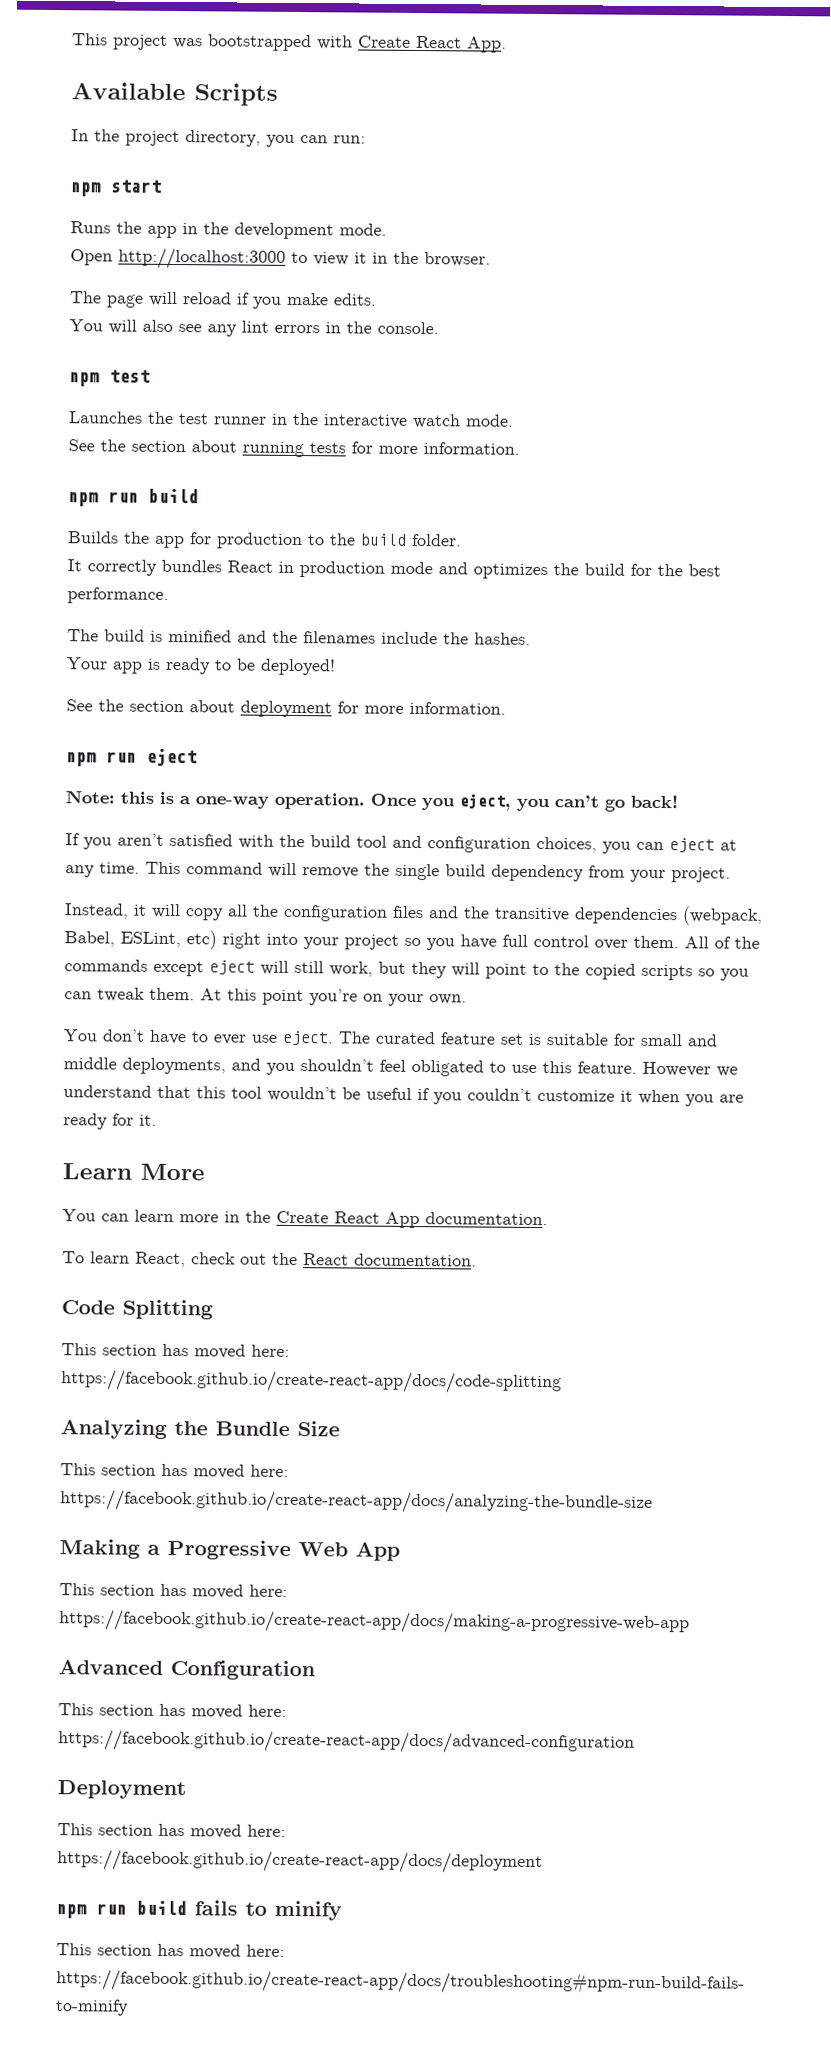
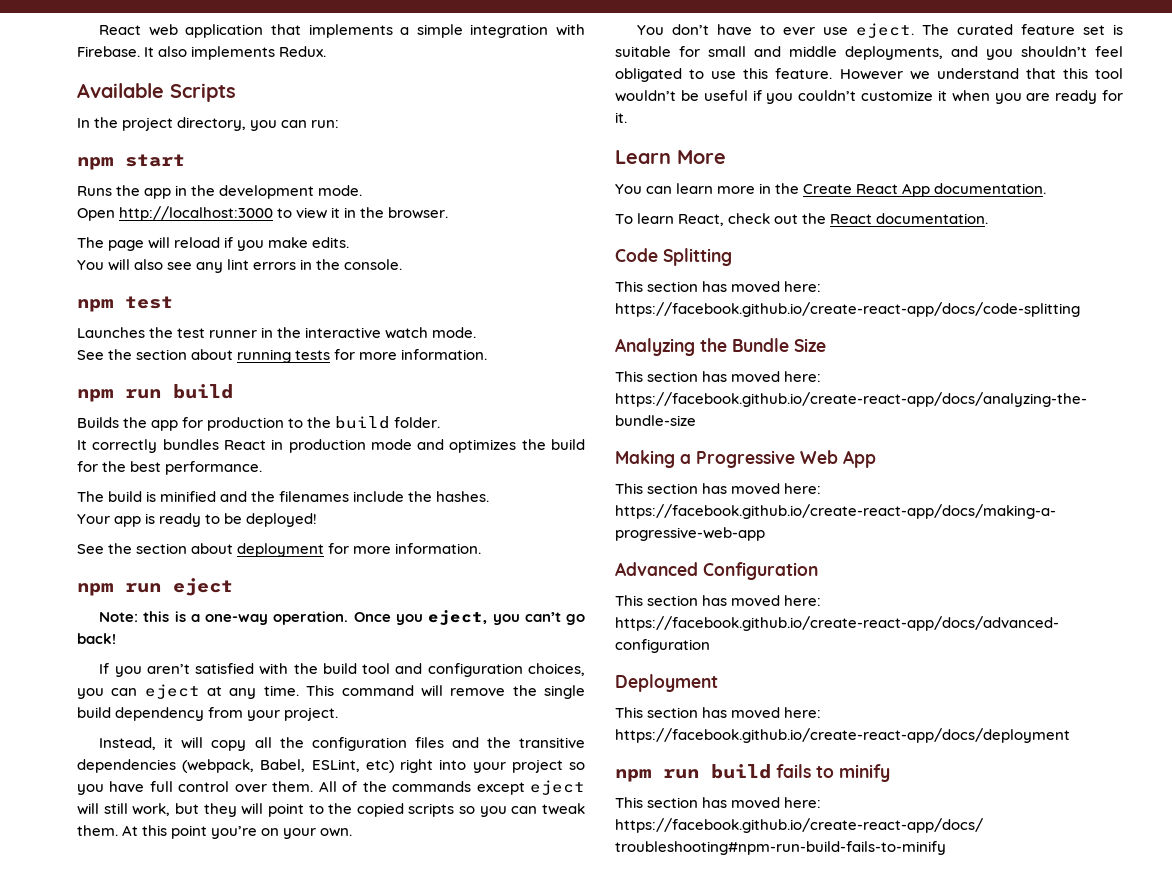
[72,33,507,53] This project was bootstrapped with Create React App. -> [99,24,585,38] [77,46,327,60] React web application that implements a simple integration with Firebase. It also implements Redux.

